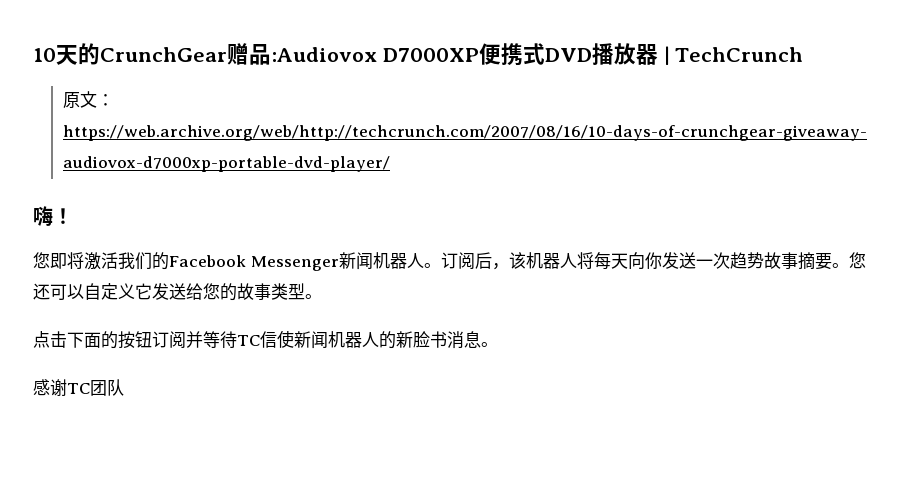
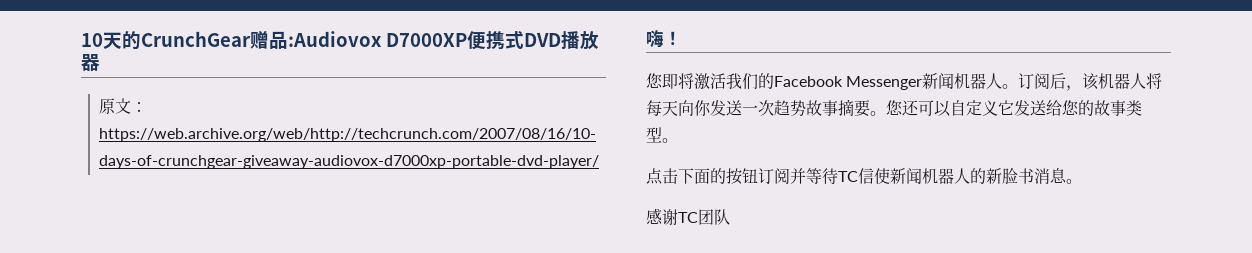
[663,46,804,65] | TechCrunch -> (100, 62) none

